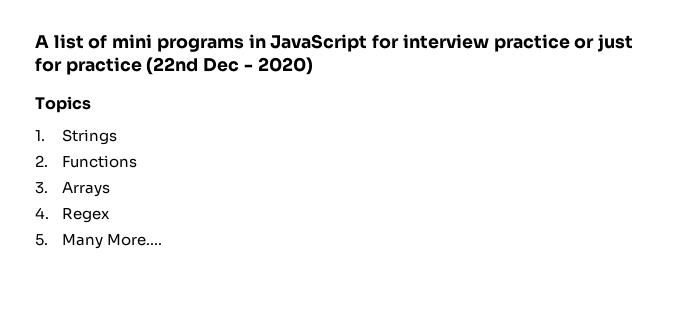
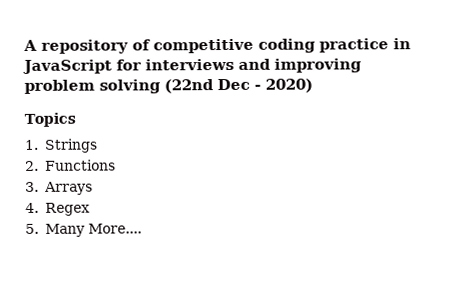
[53,34,633,52] [35,57,142,75] list of mini programs in JavaScript for interview practice or just for practice -> [41,38,411,54] [22,58,362,74] [24,79,161,94] repository of competitive coding practice in JavaScript for interviews and improving problem solving

